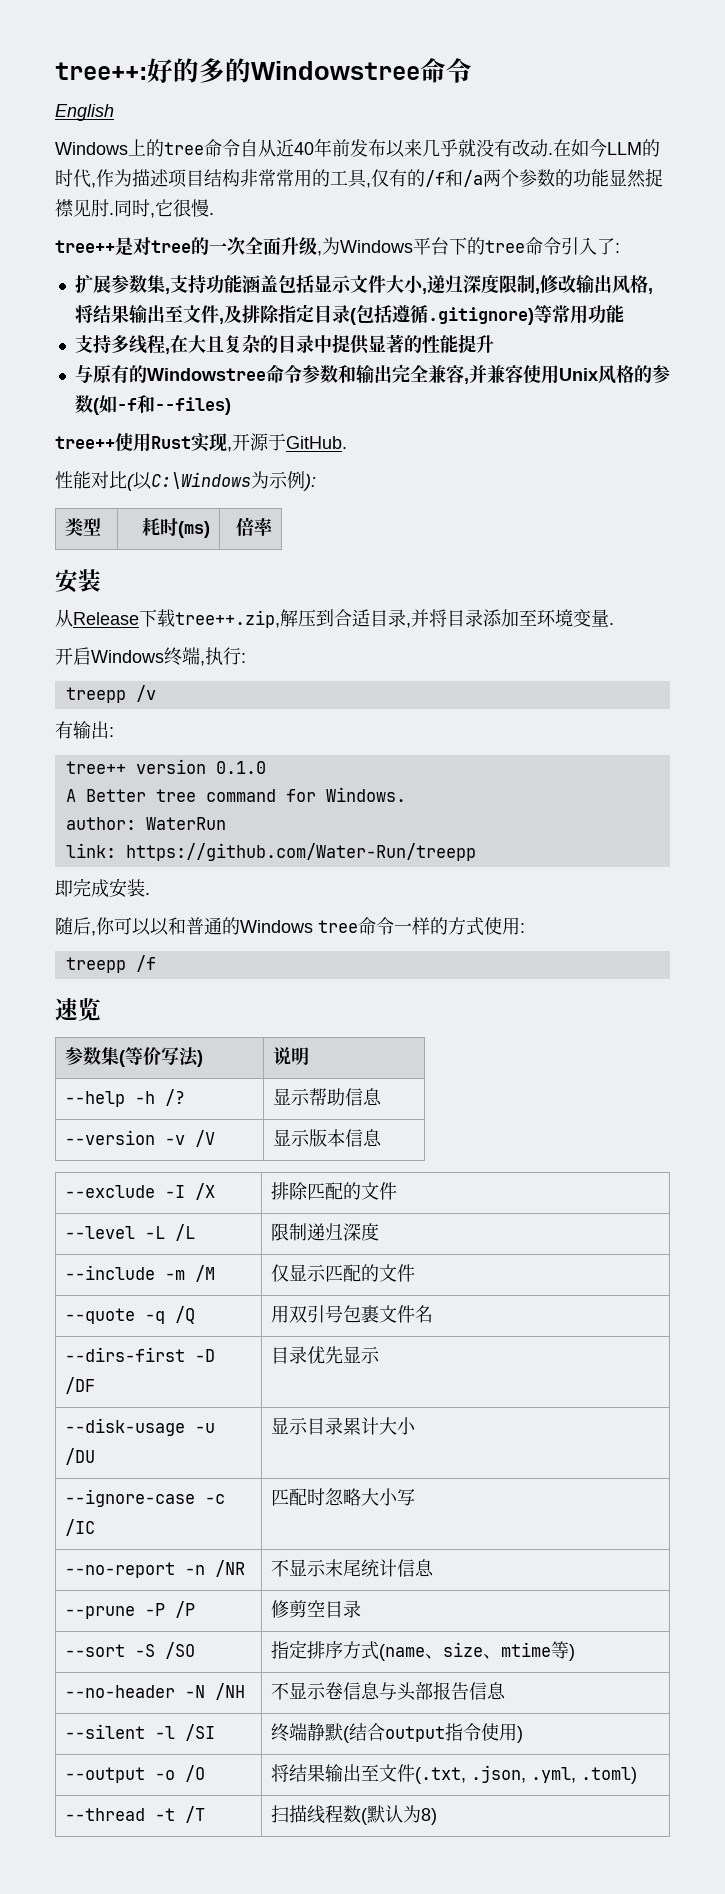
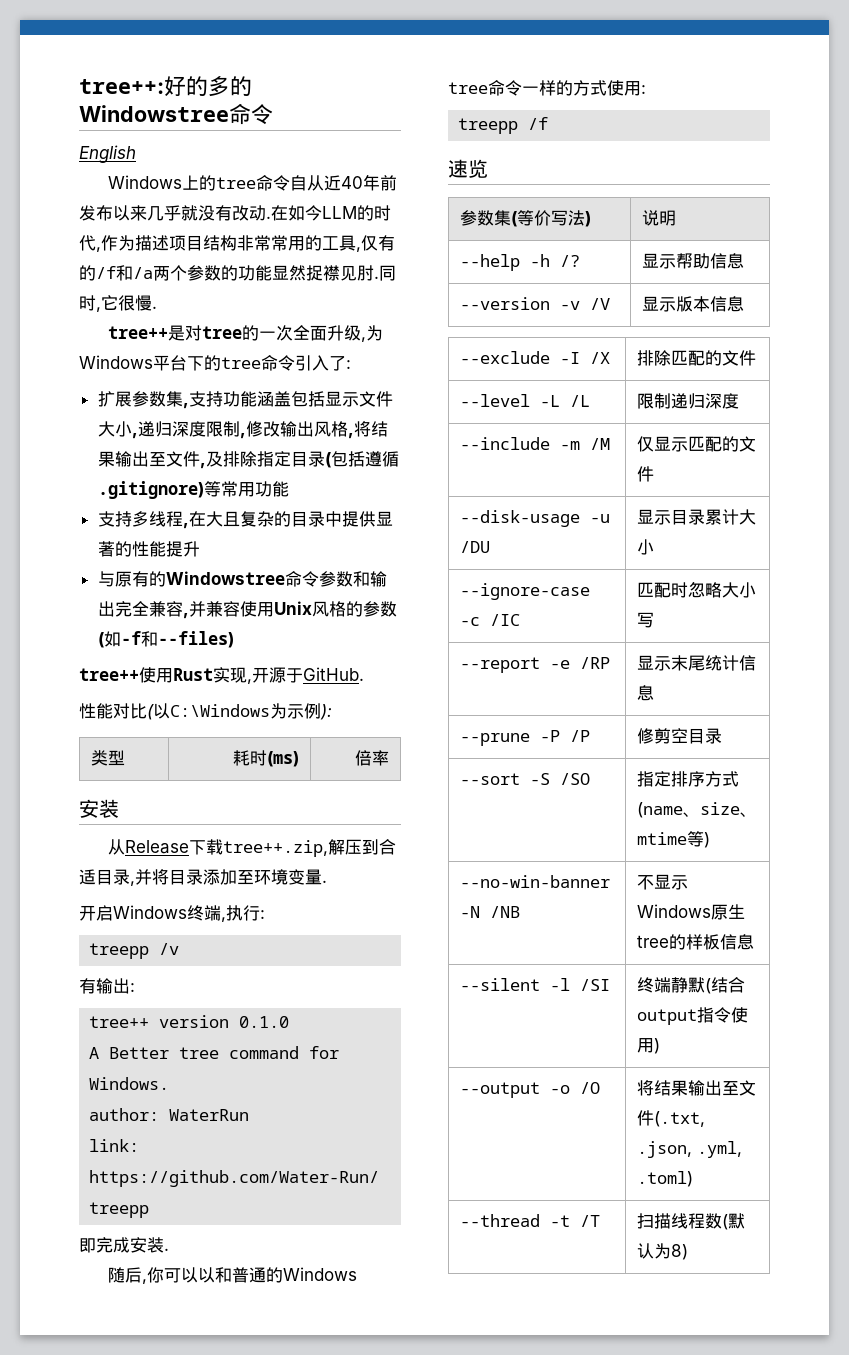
[64,1306,195,1324] [270,1305,433,1323] [64,1347,215,1362] [64,1377,95,1394] [270,1346,380,1364] // --quote -q /Q | 用双引号包裹文件名 // --dirs-first -D /DF | 目录优先显示 -> (654, 474) none
[64,1560,245,1578] [270,1559,289,1577] --no-report -n /NR | 不 -> [459,657,610,673] --report -e /RP |
[64,1683,245,1700] [270,1681,469,1701] --no-header -N /NH | 不显示卷信息与头部报告 -> [459,875,610,888] [459,906,520,918] [636,874,688,890] [636,904,745,920] [636,934,720,950] --no-win-banner -N /NB | 不显示Windows原生tree的样板

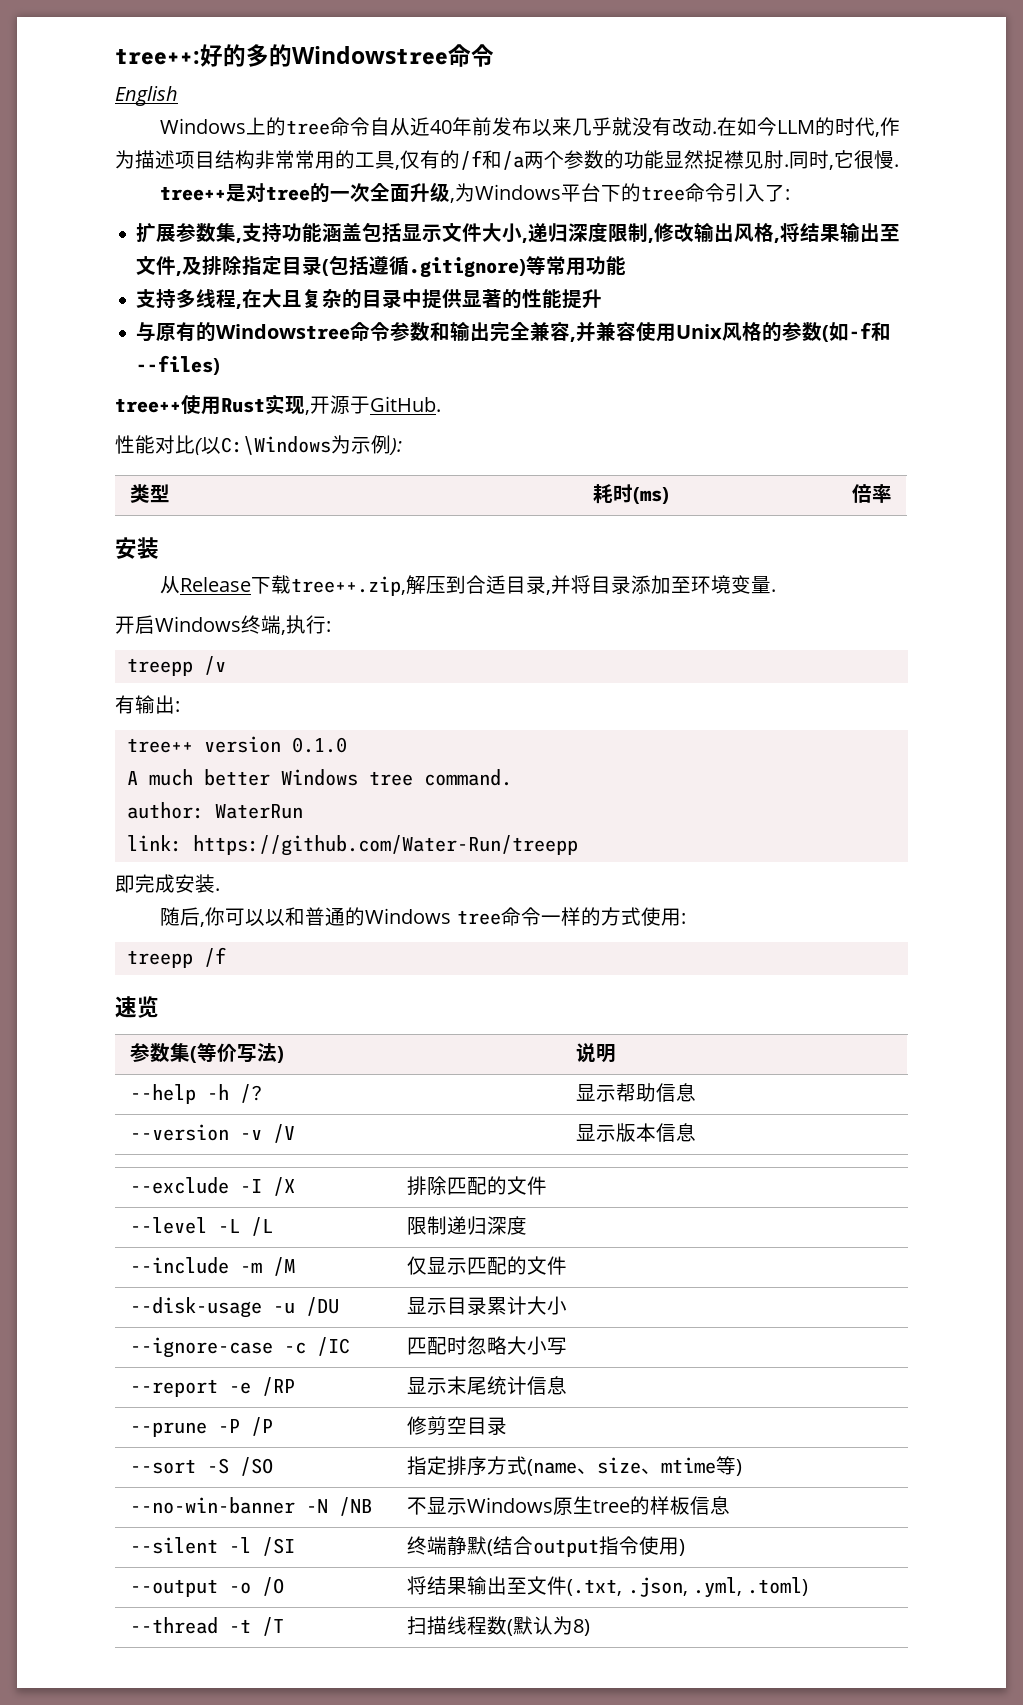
[109,1046,340,1059] [89,1077,170,1090] Better tree command for Windows. -> [148,769,512,786] much better Windows tree command.

